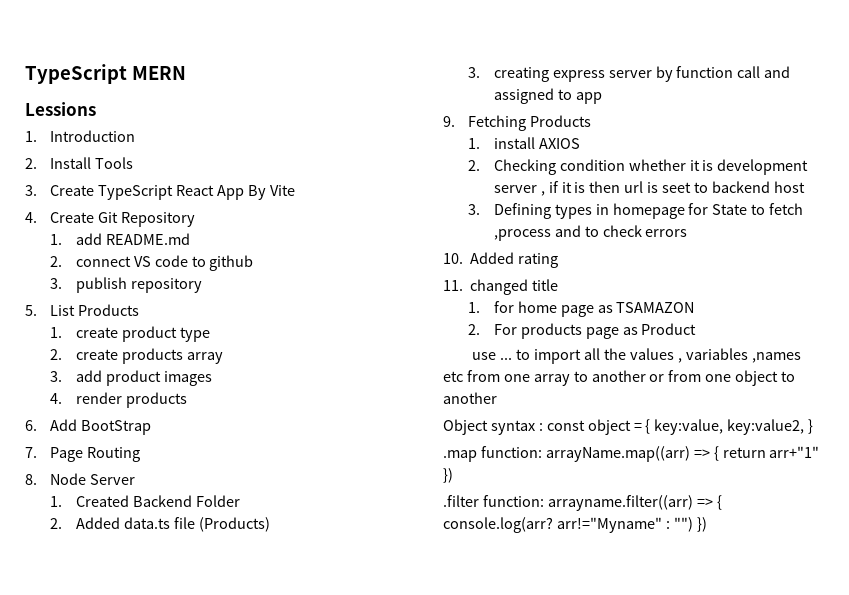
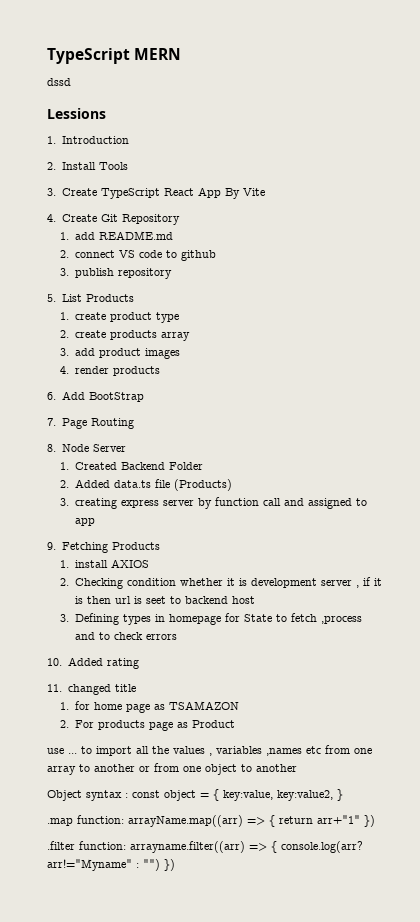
(186, 73) none -> [47,78,71,86] // dssd

